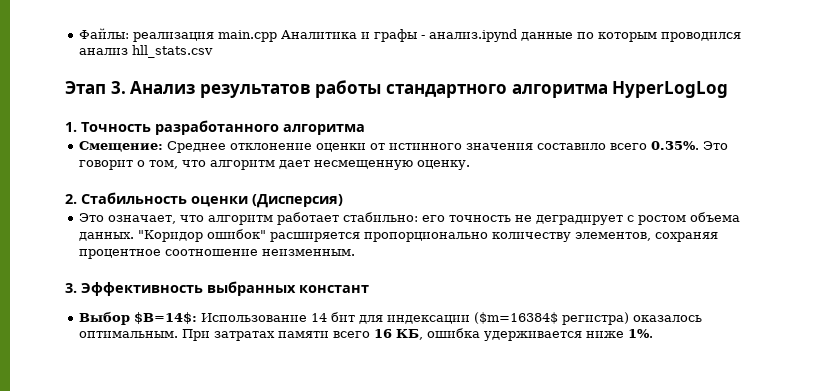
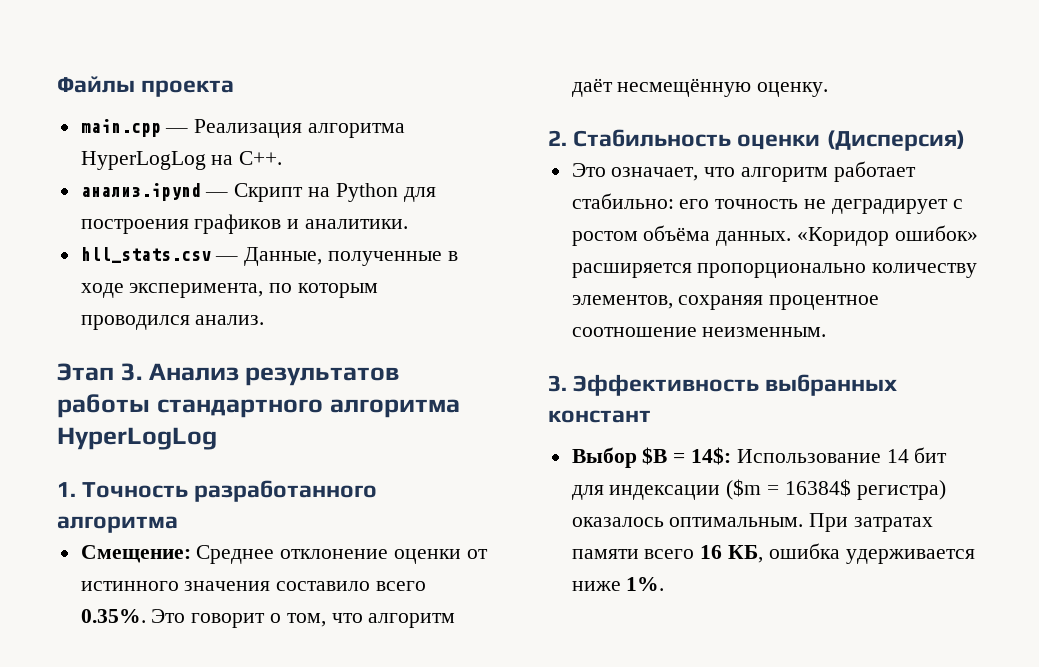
[78,28,573,42] Файлы: реализация main.cpp Аналитика и графы - анализ.ipynd данные -> [57,76,235,97] [80,119,406,138] [80,151,283,170] [80,183,436,202] [80,214,409,234] [80,247,458,266] [80,283,264,298] Файлы проекта // main.cpp — Реализация алгоритма HyperLogLog на C++. // анализ.ipynd — Скрипт на Python для построения графиков и аналитики. // hll_stats.csv — Данные, полученные в ходе эксперимента,
[78,45,213,58] анализ hll_stats.csv -> [195,315,265,325] анализ.
[278,160,413,170] дает несмещенную -> [571,78,752,97] даёт несмещённую
[689,212,740,222] [78,229,266,242] объема данных. "Коридор ошибок" -> [643,225,978,246] объёма данных. «Коридор ошибок»
[133,312,197,324] $B=14$: -> [642,447,732,465] $B = 14$:
[473,312,558,324] ($m=16384$ -> [726,479,851,500] ($m = 16384$

